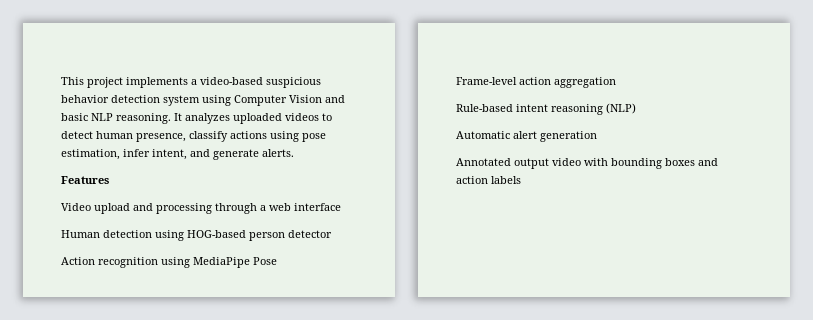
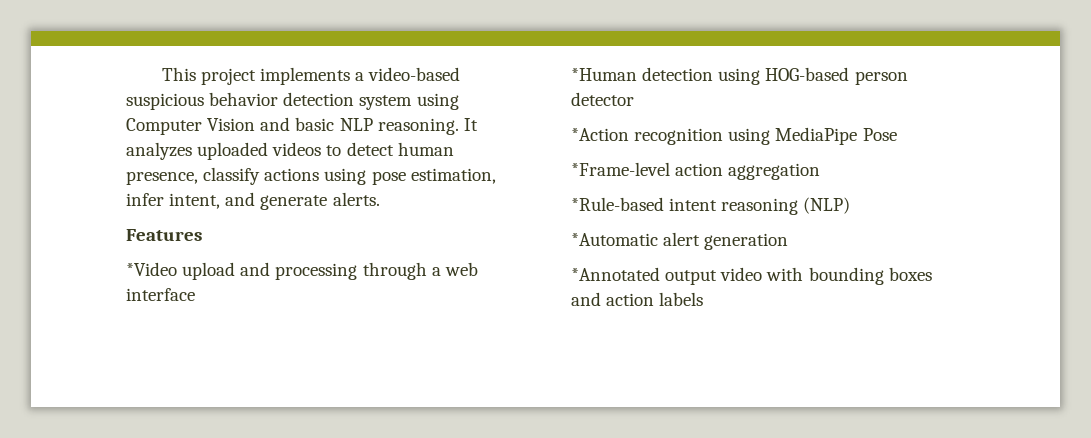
[61,203,91,211] Video -> [126,262,177,276] *Video
[61,230,100,238] Human -> [571,68,637,81] *Human
[61,257,95,265] Action -> [571,128,629,141] *Action
[456,77,517,85] Frame-level -> [571,162,670,176] *Frame-level
[456,104,513,112] Rule-based -> [571,197,664,211] *Rule-based
[456,131,510,139] Automatic -> [571,233,658,246] *Automatic
[456,158,511,166] Annotated -> [571,267,660,281] *Annotated

